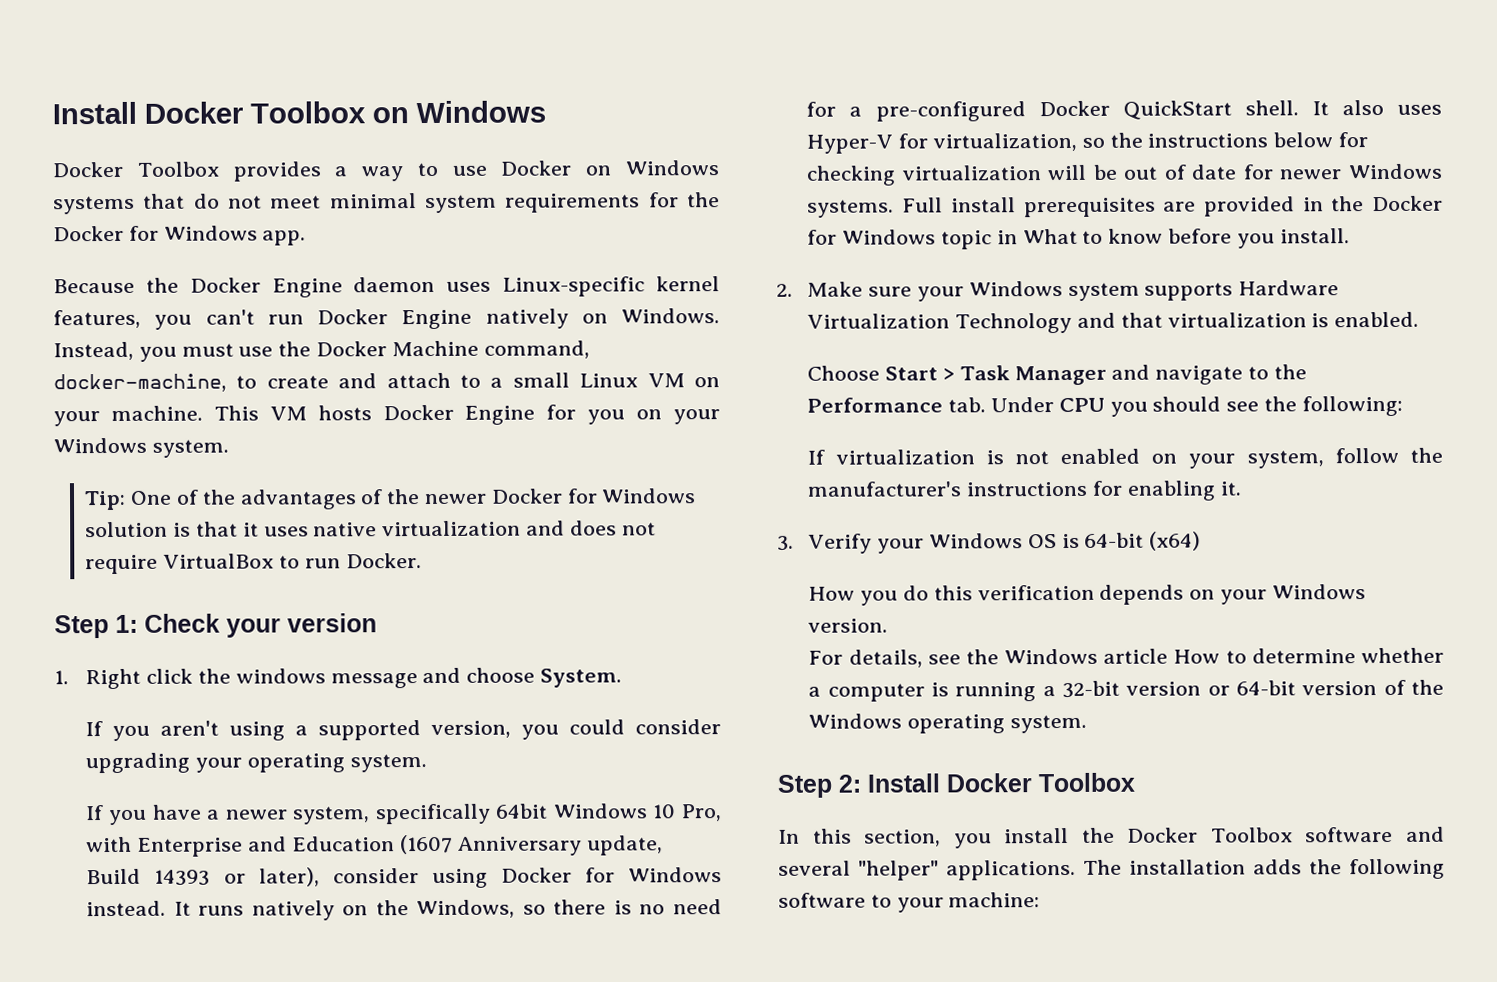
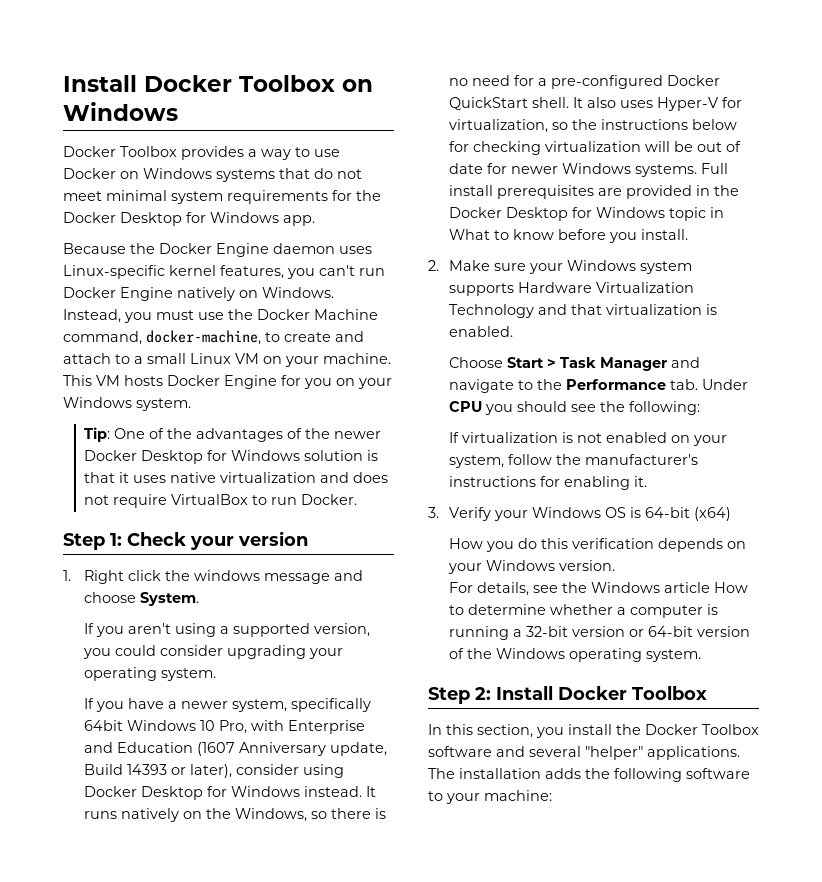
(124, 233) none -> [120,212,182,226] Desktop
(563, 496) none -> [141,450,204,464] Desktop
(572, 875) none -> [141,786,204,800] Desktop
(1443, 203) none -> [506,207,569,221] Desktop

